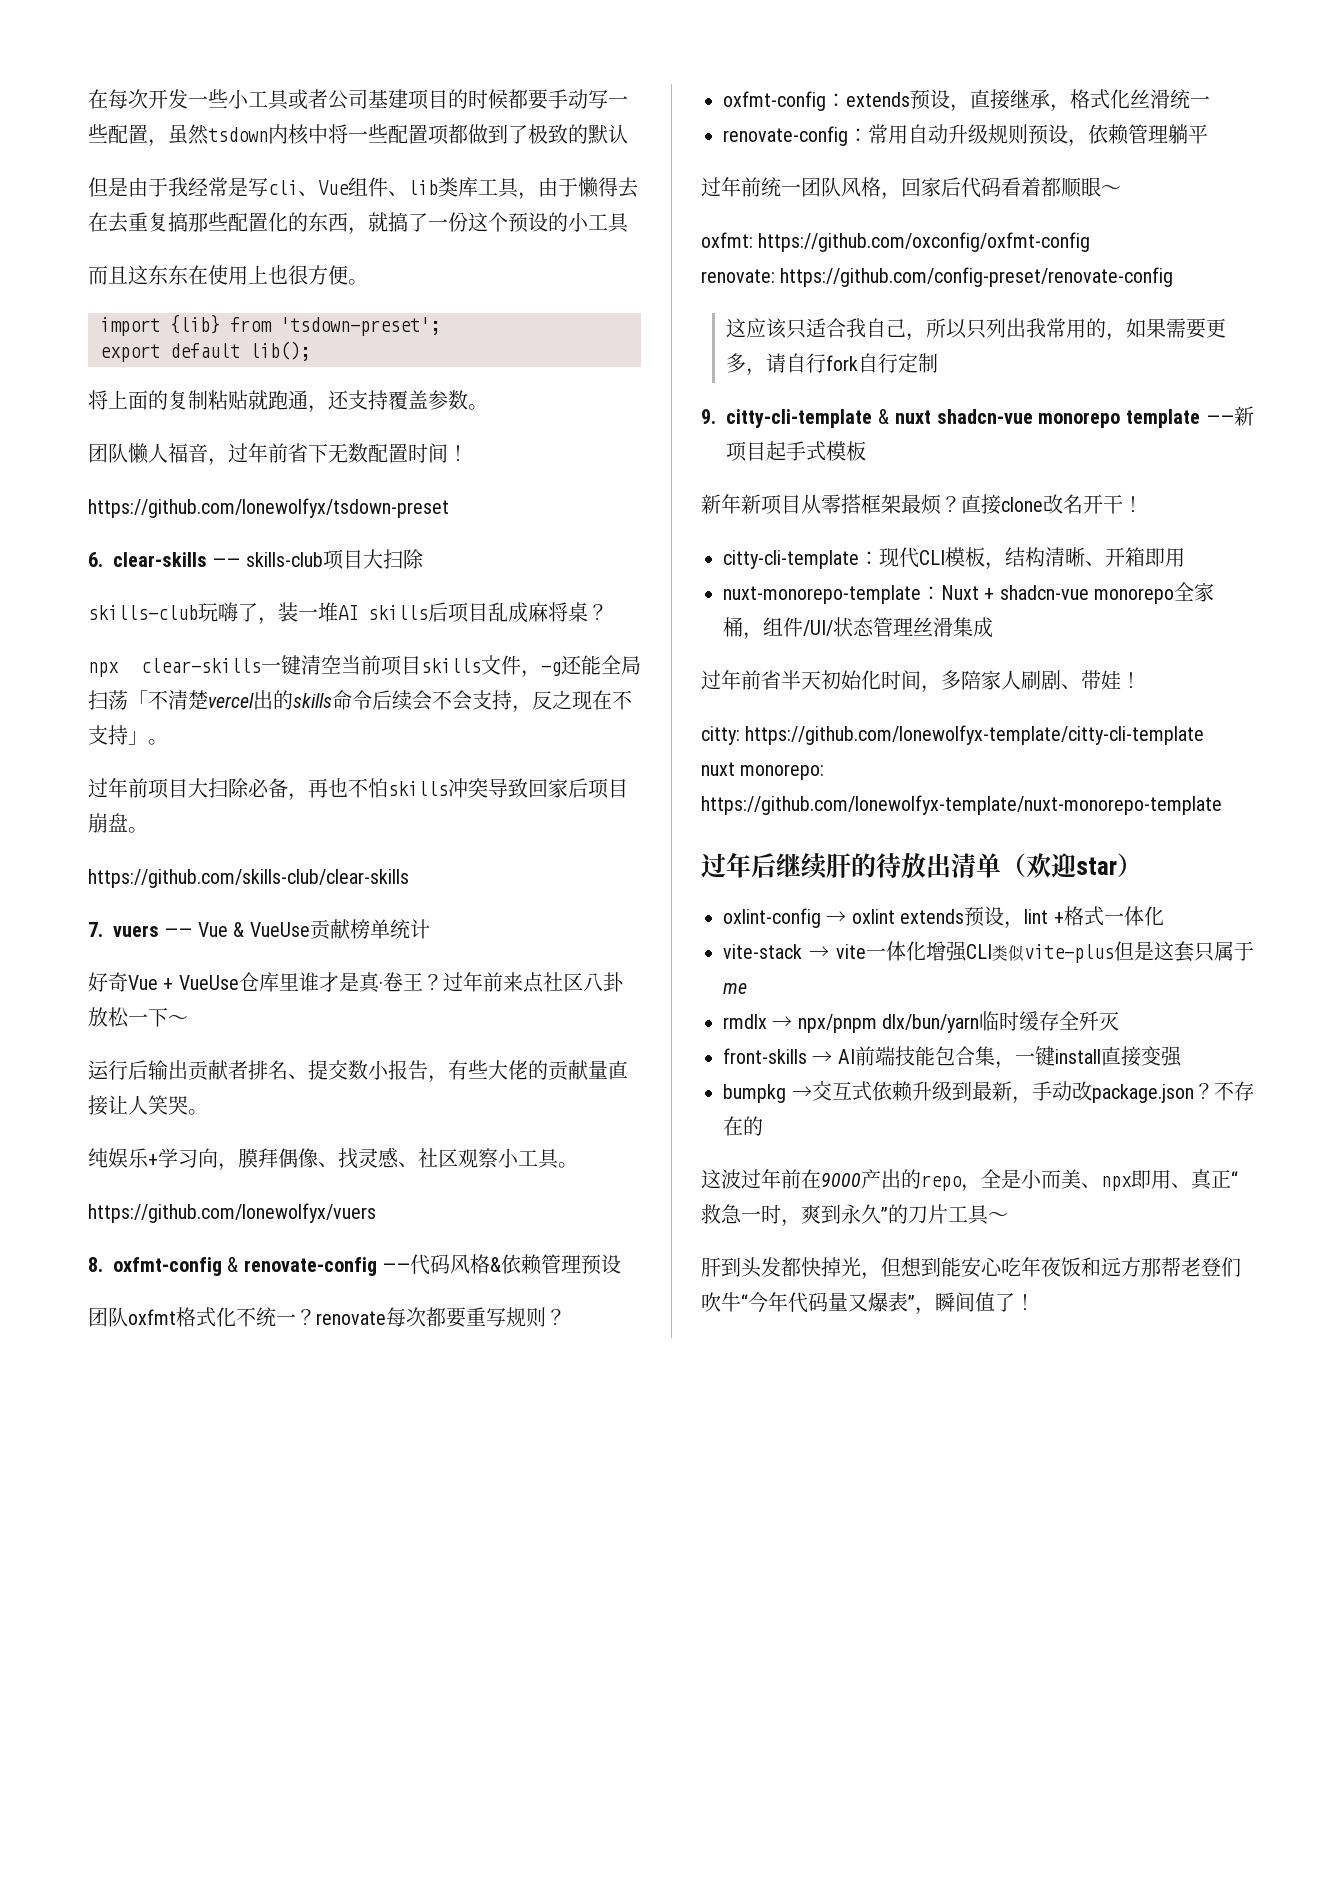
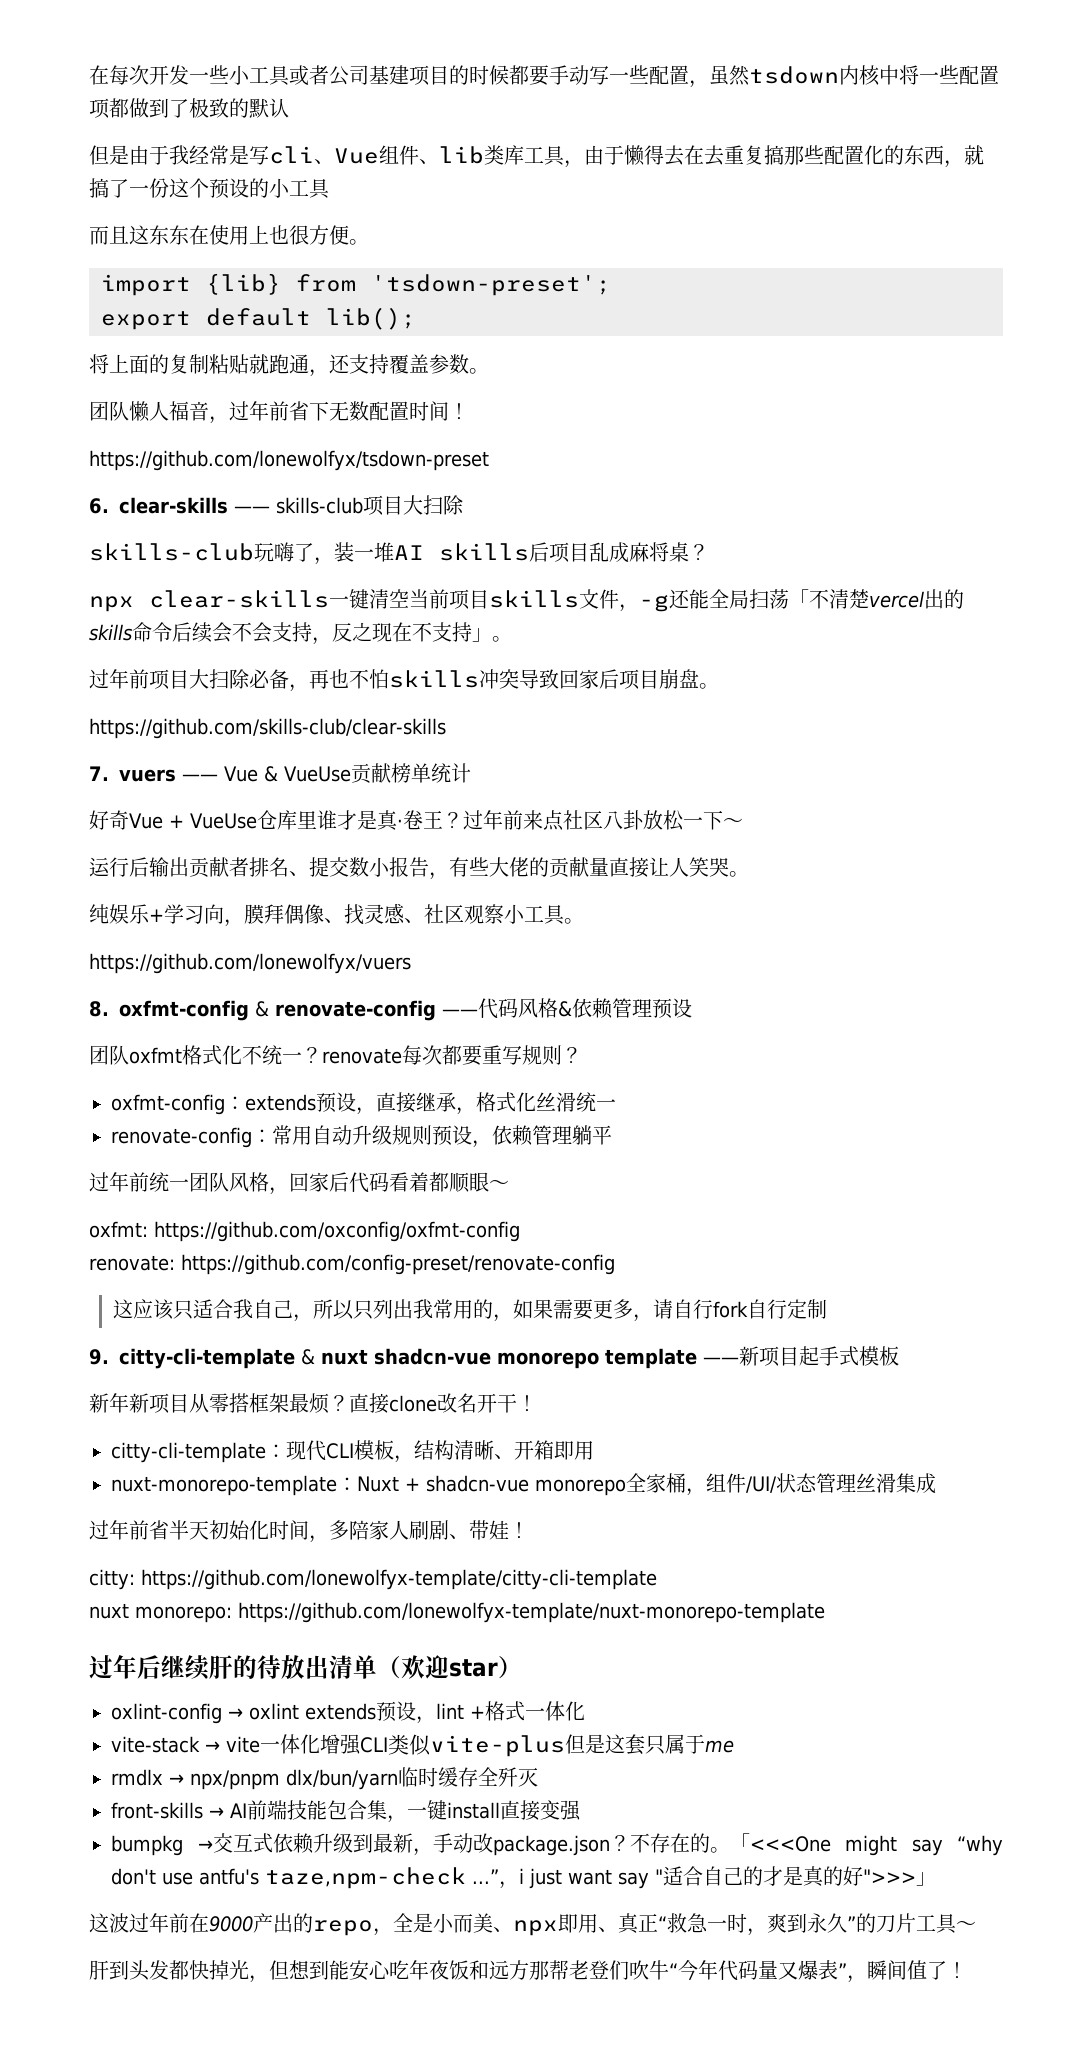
(763, 1126) none -> [709,1833,1004,1856] [111,1866,936,1889] 。「<<<One might say “why don't use antfu's taze,npm-check ...”，i just want say "适合自己的才是真的好">>>」

